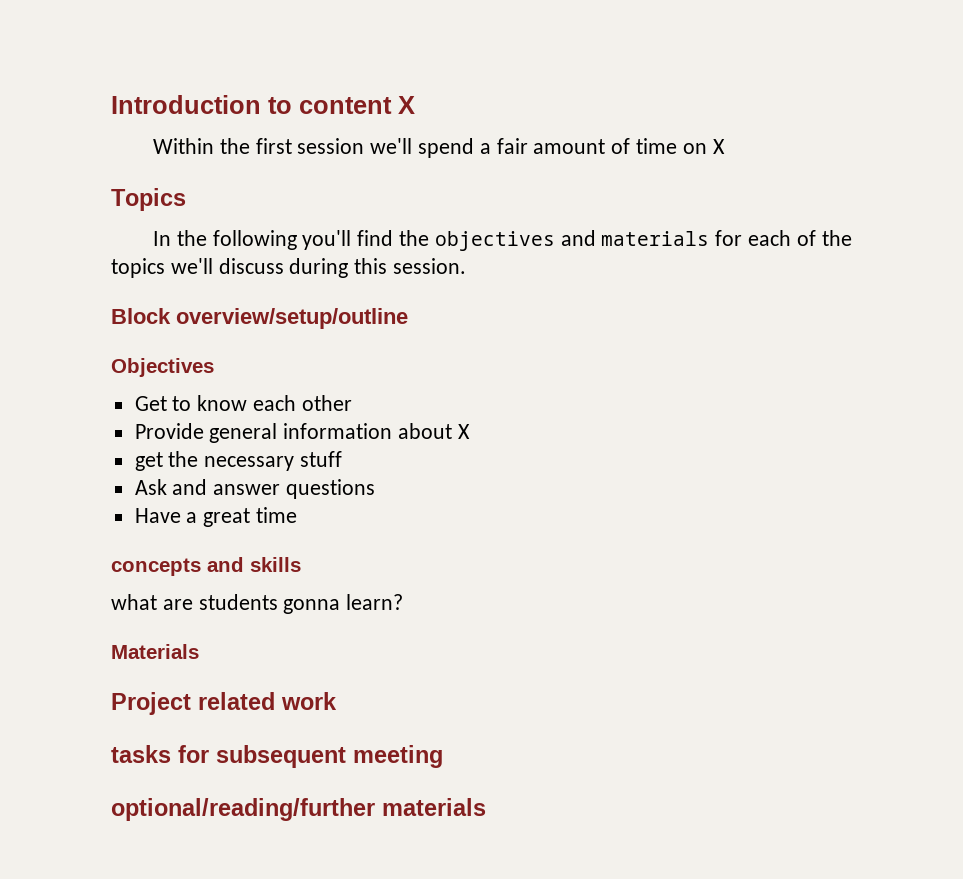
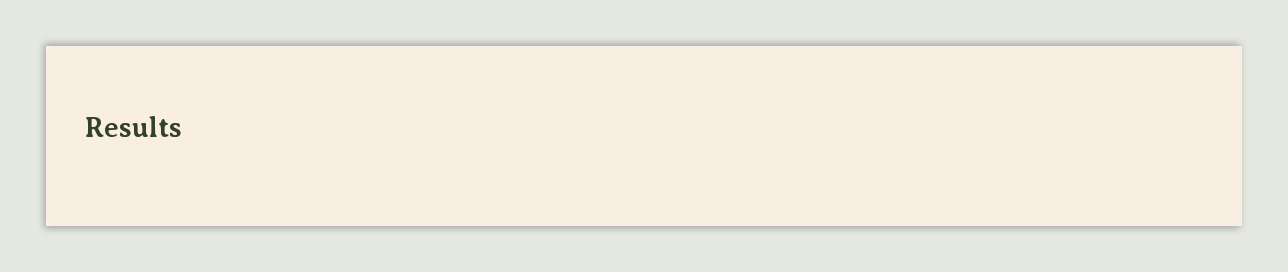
[111,95,415,114] [153,138,725,158] [111,188,186,211] [153,230,852,251] [111,258,467,278] [111,308,408,329] [111,358,214,377] [134,395,352,411] [134,423,470,443] [134,451,343,471] [134,479,376,499] [134,507,298,527] [111,557,301,576] [111,594,404,614] [111,644,199,659] [111,692,337,715] [111,745,443,768] [111,798,486,821] Introduction to content X // Within the first session we'll spend a fair amount of time on X // Topics // In the following you'll find the objectives and materials for each of the topics we'll discuss during this session. // Block overview/setup/outline // Objectives // Get to know each other // Provide general information about X // get the necessary stuff // Ask and answer questions // Have a great time // concepts and skills // what are students gonna learn? // Materials // Project related work // tasks for subsequent meeting // optional/reading/further materials -> [85,116,182,137] Results

